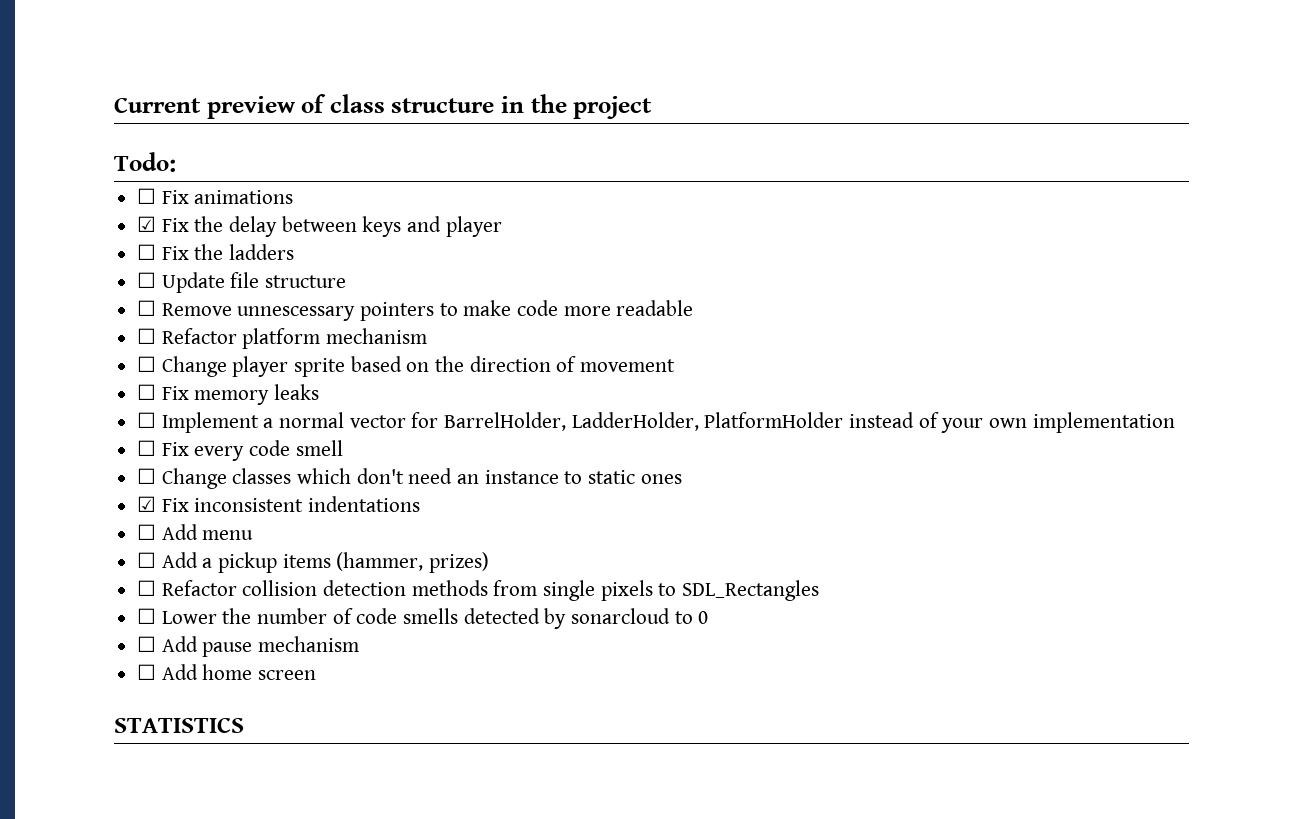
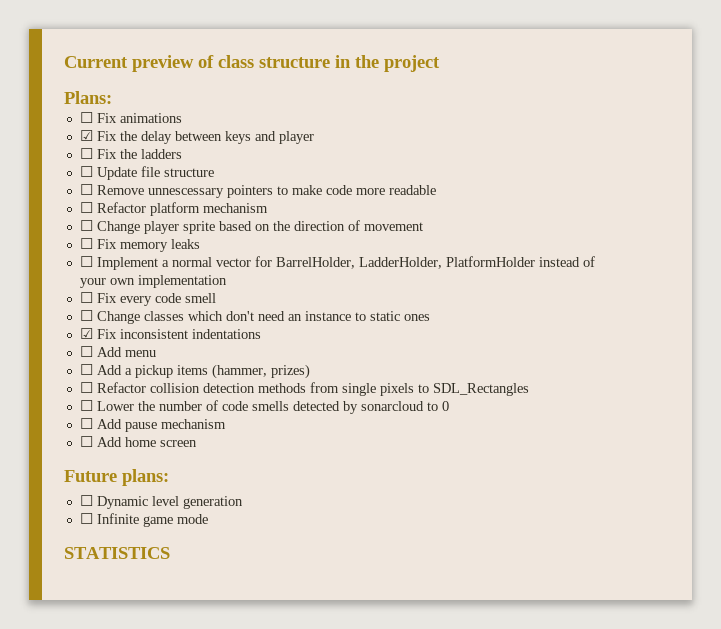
[114,152,176,172] Todo: -> [64,91,112,104] Plans:
(317, 675) none -> [64,469,169,486] [79,495,243,509] [79,513,208,527] // Future plans: // ☐ Dynamic level generation // ☐ Infinite game mode

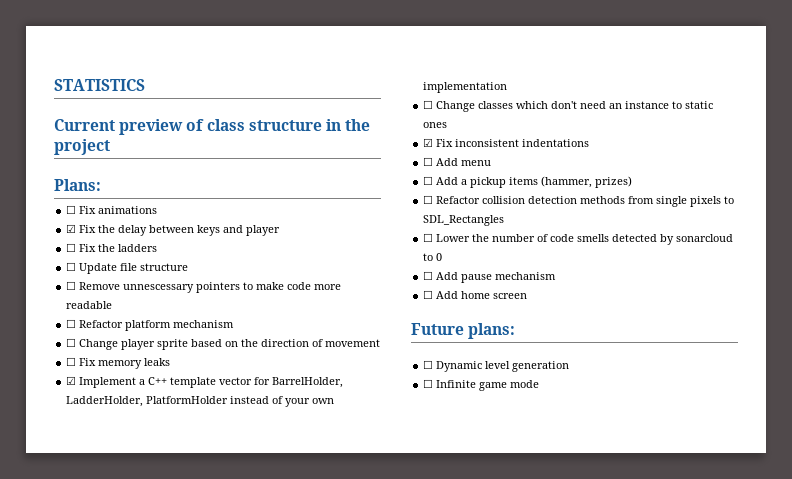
(64, 62) none -> [54,79,145,91] STATISTICS //
[79,256,93,267] ☐ -> [66,376,77,385] ☑
[171,257,212,267] normal -> [148,377,217,388] C++ template
[79,292,216,306] // ☐ Fix every code smell -> (508, 87) none
[64,547,170,559] // STATISTICS -> (540, 384) none

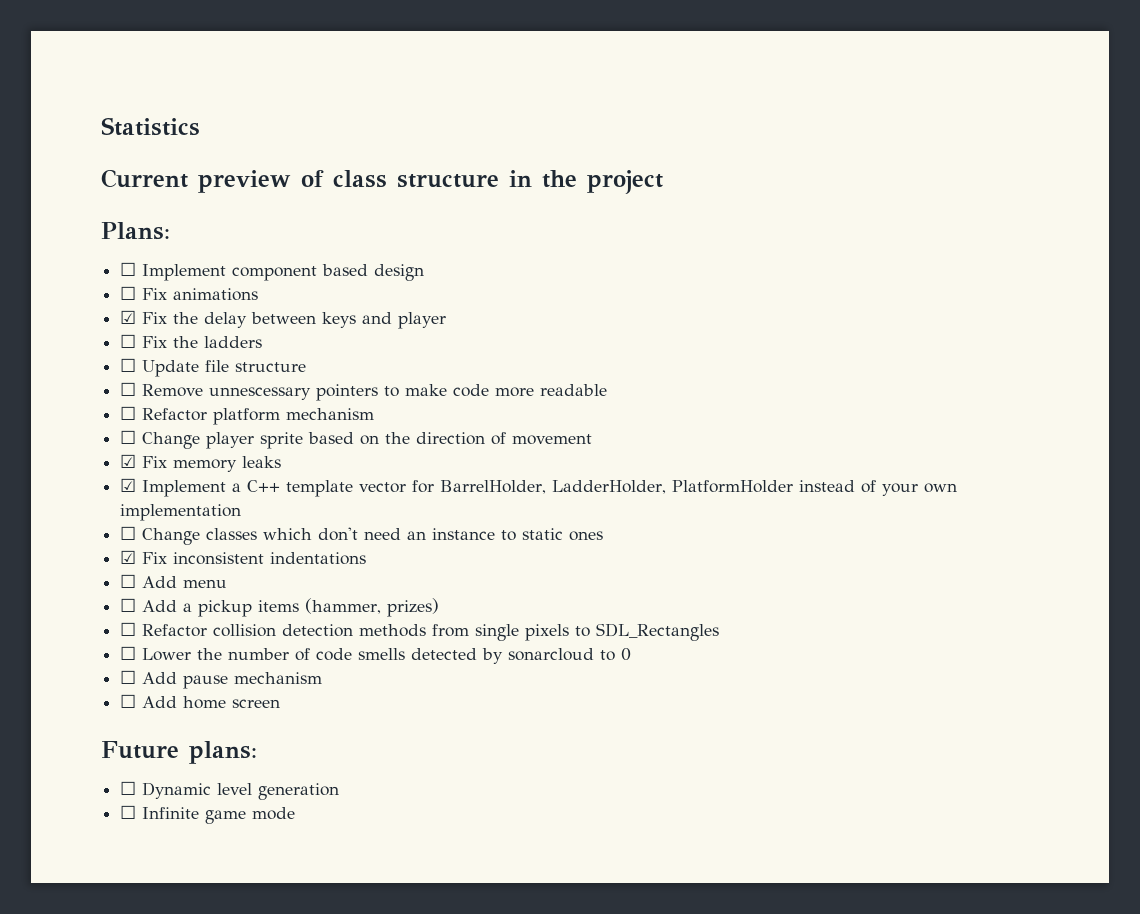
[54,79,145,91] STATISTICS -> [101,117,200,136] Statistics
(101, 185) none -> [120,262,425,281] // ☐ Implement component based design
[66,357,77,366] ☐ -> [120,454,137,468] ☑

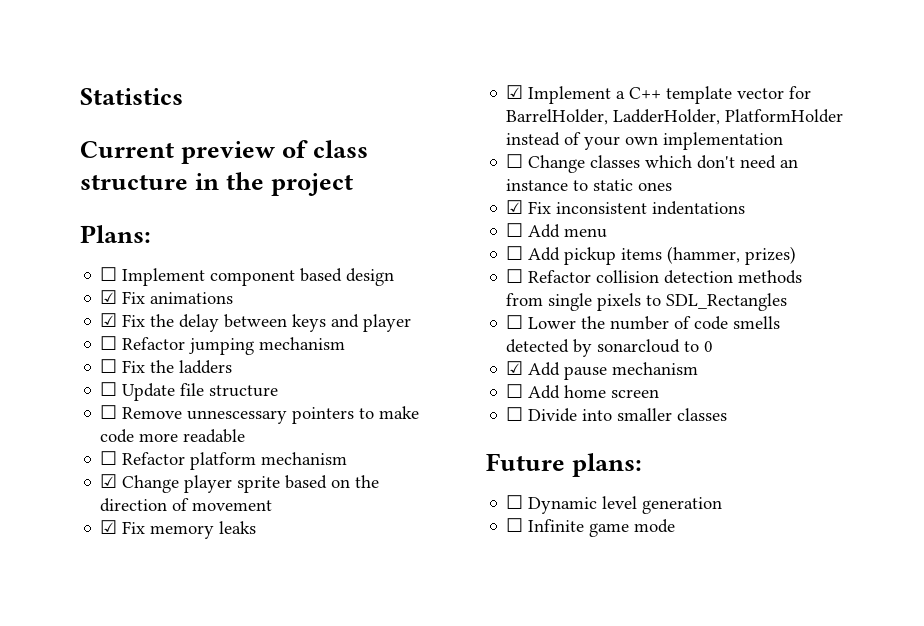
[120,286,137,300] ☐ -> [100,290,118,304] ☑
(447, 320) none -> [100,336,346,355] // ☐ Refactor jumping mechanism
[120,430,137,444] ☐ -> [100,474,118,488] ☑
[183,603,193,612] a -> (561, 254) none
[120,670,137,684] ☐ -> [506,361,524,375] ☑
(281, 703) none -> [506,407,728,422] // ☐ Divide into smaller classes

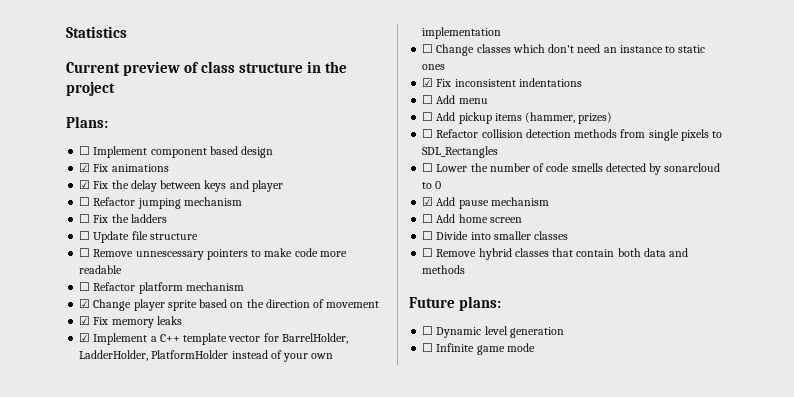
(728, 414) none -> [422,248,689,260] [422,265,466,274] // ☐ Remove hybrid classes that contain both data and methods

